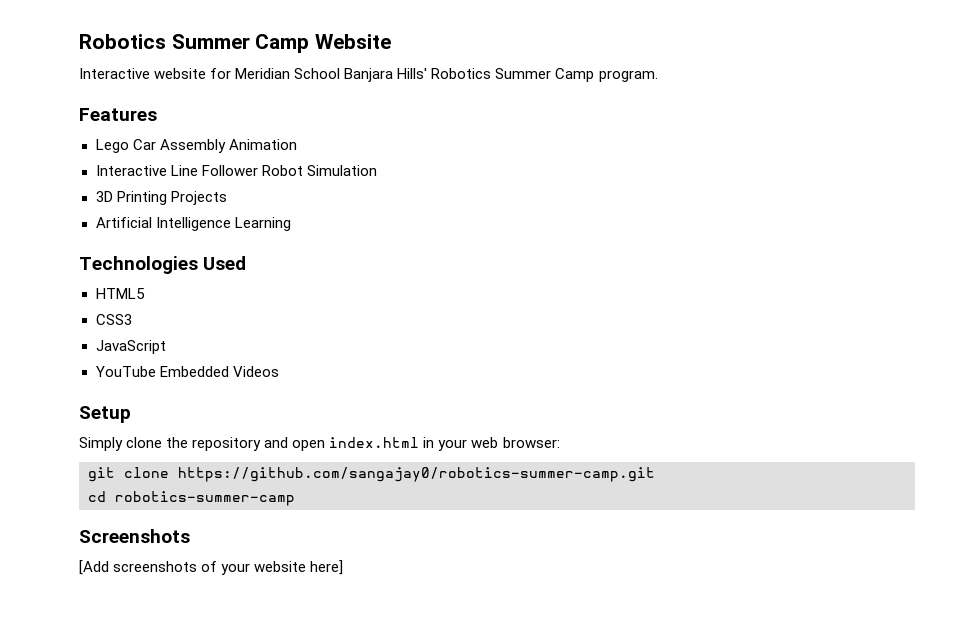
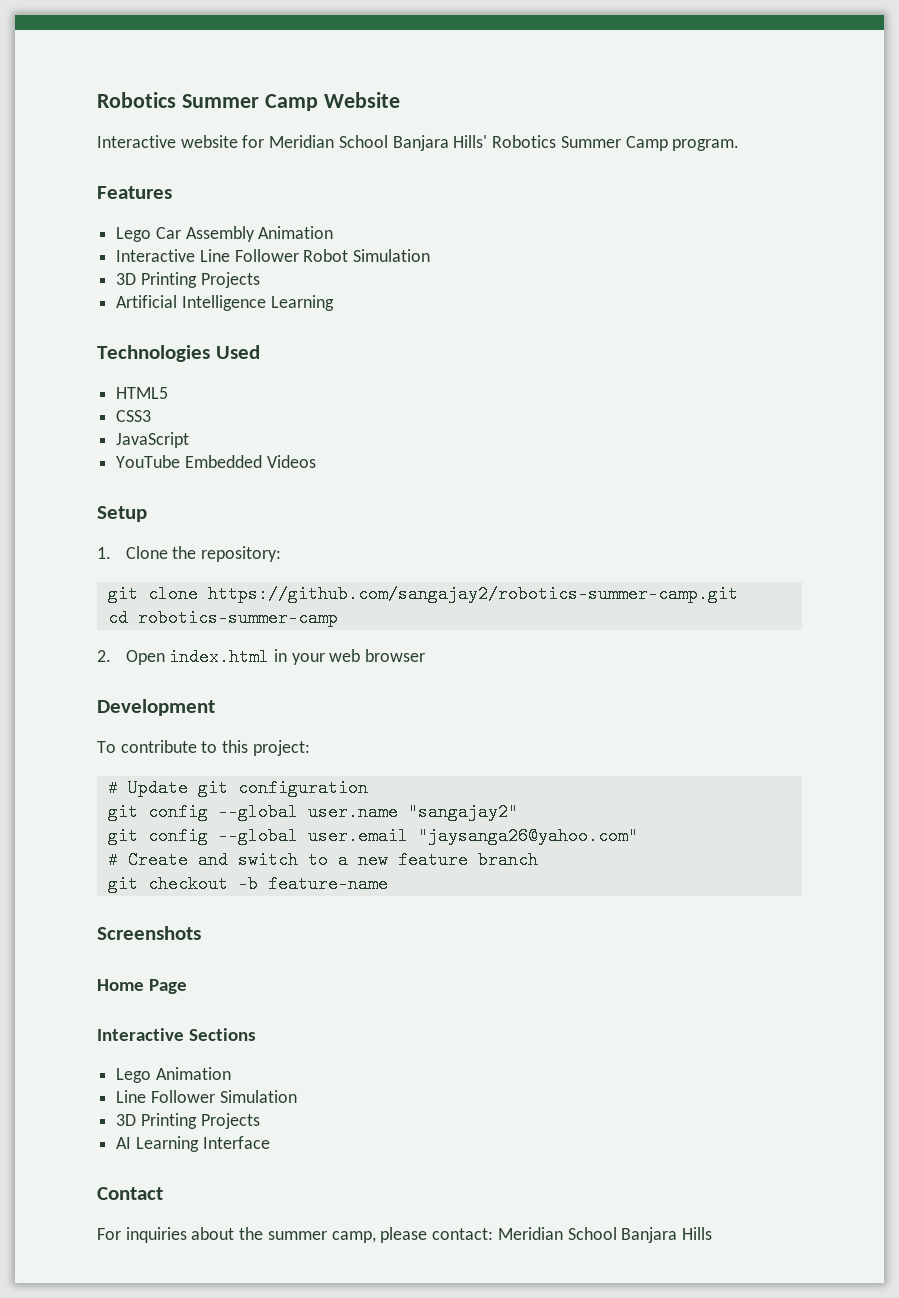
[79,437,560,451] [88,467,655,482] [88,491,295,506] [79,529,190,543] [79,560,344,575] Simply clone the repository and open index.html in your web browser: // git clone https://github.com/sangajay0/robotics-summer-camp.git // cd robotics-summer-camp // Screenshots // [Add screenshots of your website here] -> [97,546,282,562] [107,585,738,603] [107,609,338,627] [97,648,426,666] [97,699,215,716] [97,740,310,756] [107,779,368,797] [107,803,518,821] [107,827,638,845] [107,851,538,869] [107,875,388,893] [97,926,201,940] [97,979,188,994] [97,1028,257,1041] [116,1067,231,1083] [116,1090,297,1103] [116,1113,260,1129] [116,1136,270,1152] [97,1187,163,1200] [97,1227,712,1243] 1. Clone the repository: // git clone https://github.com/sangajay2/robotics-summer-camp.git // cd robotics-summer-camp // 2. Open index.html in your web browser // Development // To contribute to this project: // # Update git configuration // git config --global user.name "sangajay2" // git config --global user.email "jaysanga26@yahoo.com" // # Create and switch to a new feature branch // git checkout -b feature-name // Screenshots // Home Page // Interactive Sections // Lego Animation // Line Follower Simulation // 3D Printing Projects // AI Learning Interface // Contact // For inquiries about the summer camp, please contact: Meridian School Banjara Hills

